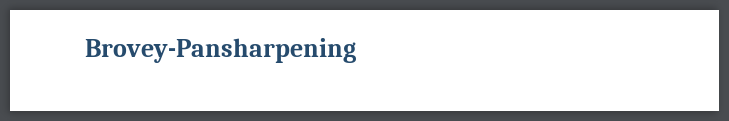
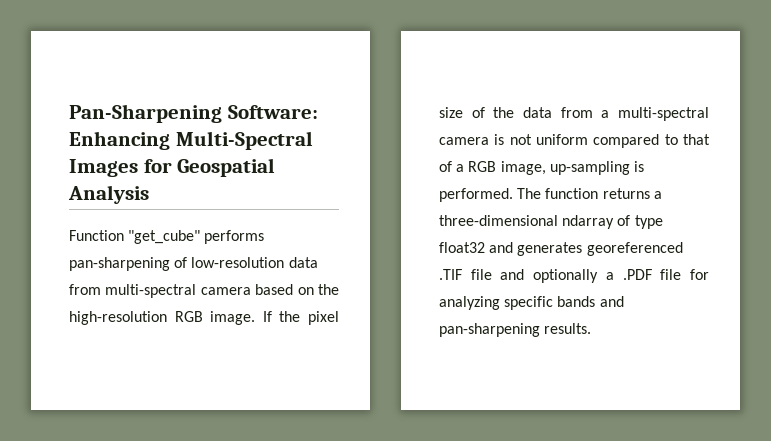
[85,38,356,63] Brovey-Pansharpening -> [69,104,318,123] [69,131,313,150] [69,158,276,177] [68,185,149,204] [69,230,265,244] [69,257,318,271] [69,284,339,298] [69,311,339,325] [439,107,709,121] [439,134,710,148] [439,161,644,175] [439,188,662,202] [439,215,663,229] [439,242,683,256] [439,269,709,283] [439,296,624,310] [439,323,592,337] Pan-Sharpening Software: Enhancing Multi-Spectral Images for Geospatial Analysis // Function "get_cube" performs pan-sharpening of low-resolution data from multi-spectral camera based on the high-resolution RGB image. If the pixel size of the data from a multi-spectral camera is not uniform compared to that of a RGB image, up-sampling is performed. The function returns a three-dimensional ndarray of type float32 and generates georeferenced .TIF file and optionally a .PDF file for analyzing specific bands and pan-sharpening results.

